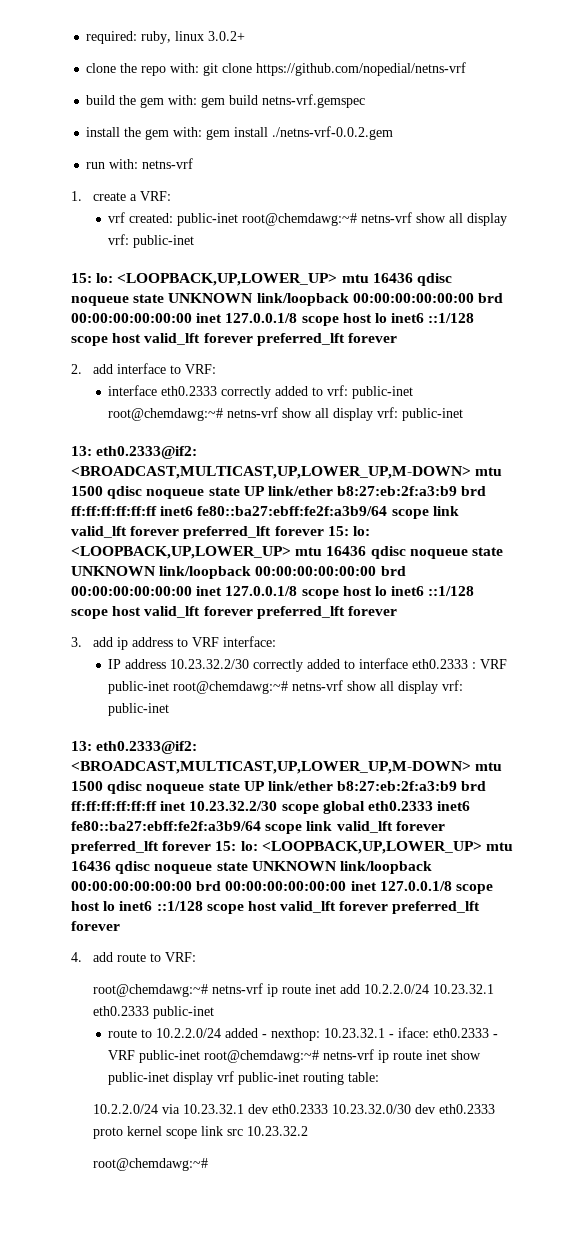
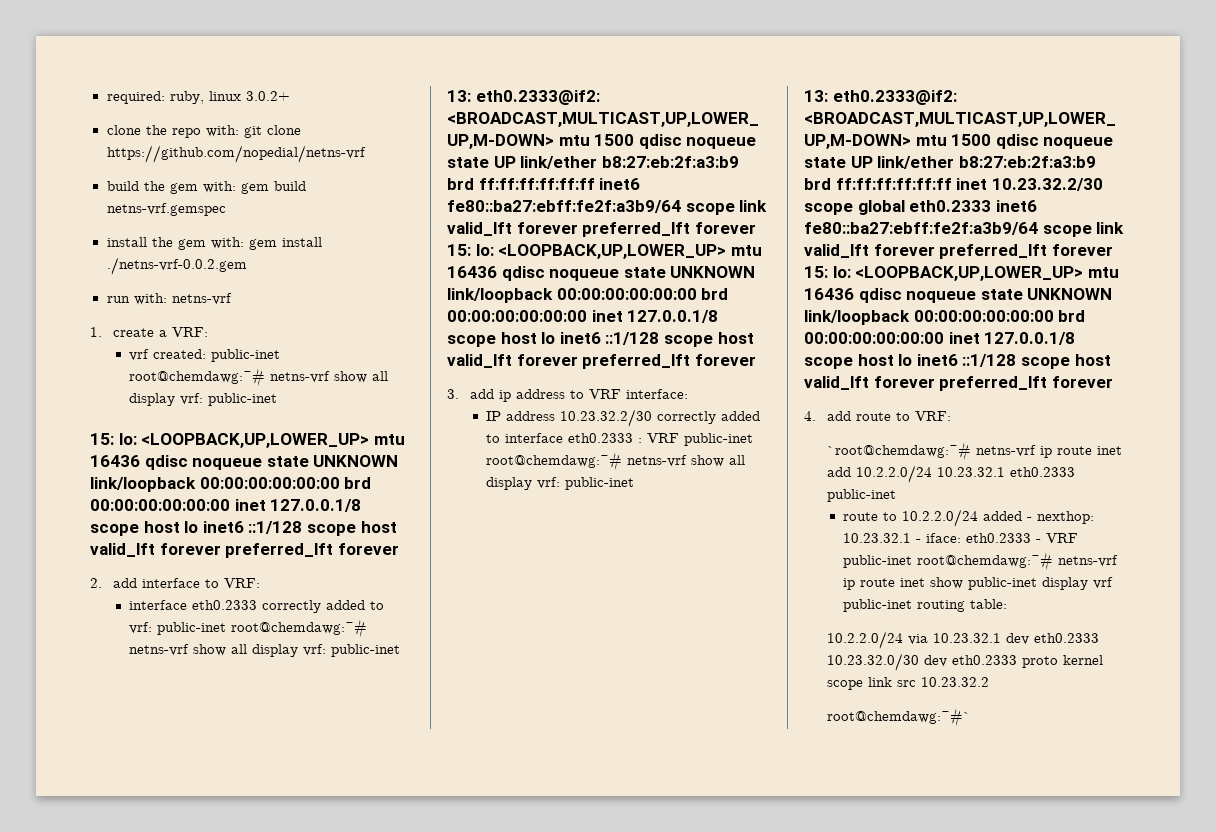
[92,984,208,997] root@chemdawg:~# -> [826,442,971,461] `root@chemdawg:~#
[92,1158,208,1171] root@chemdawg:~# -> [826,708,971,727] root@chemdawg:~#`

